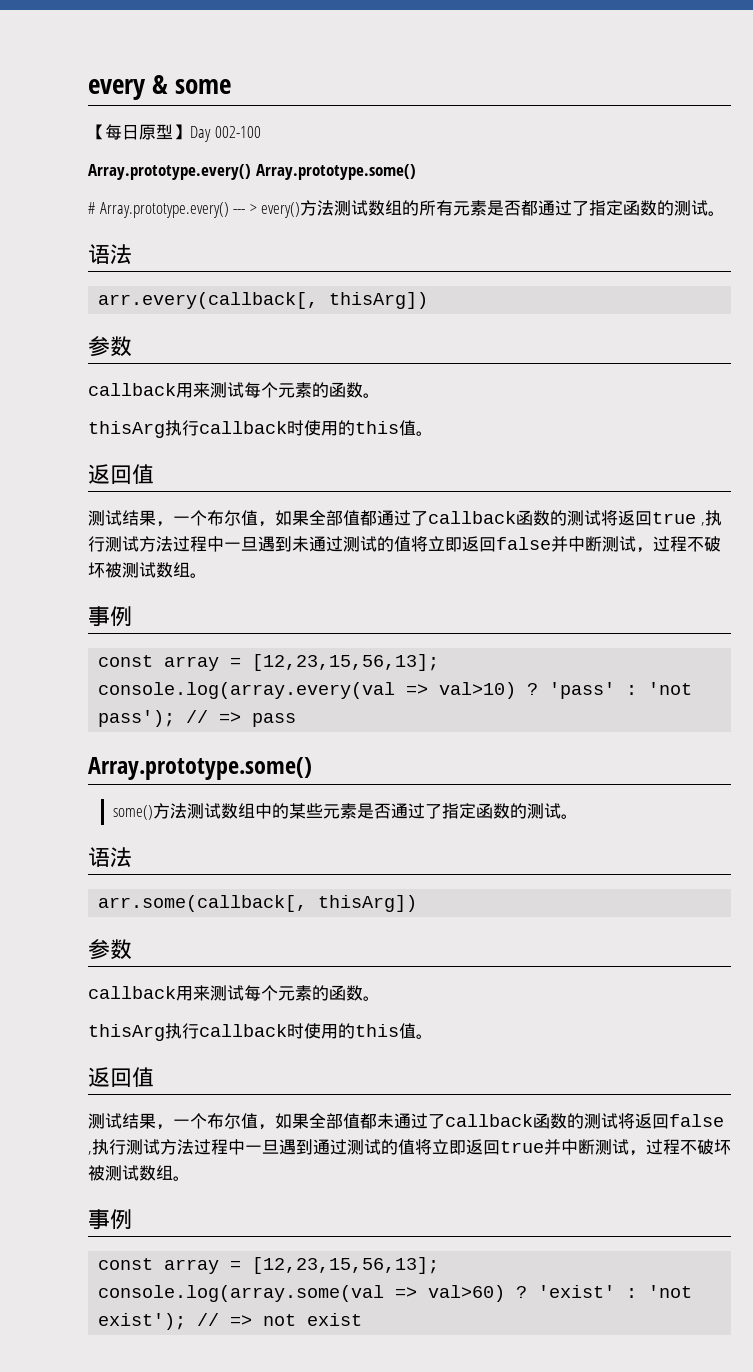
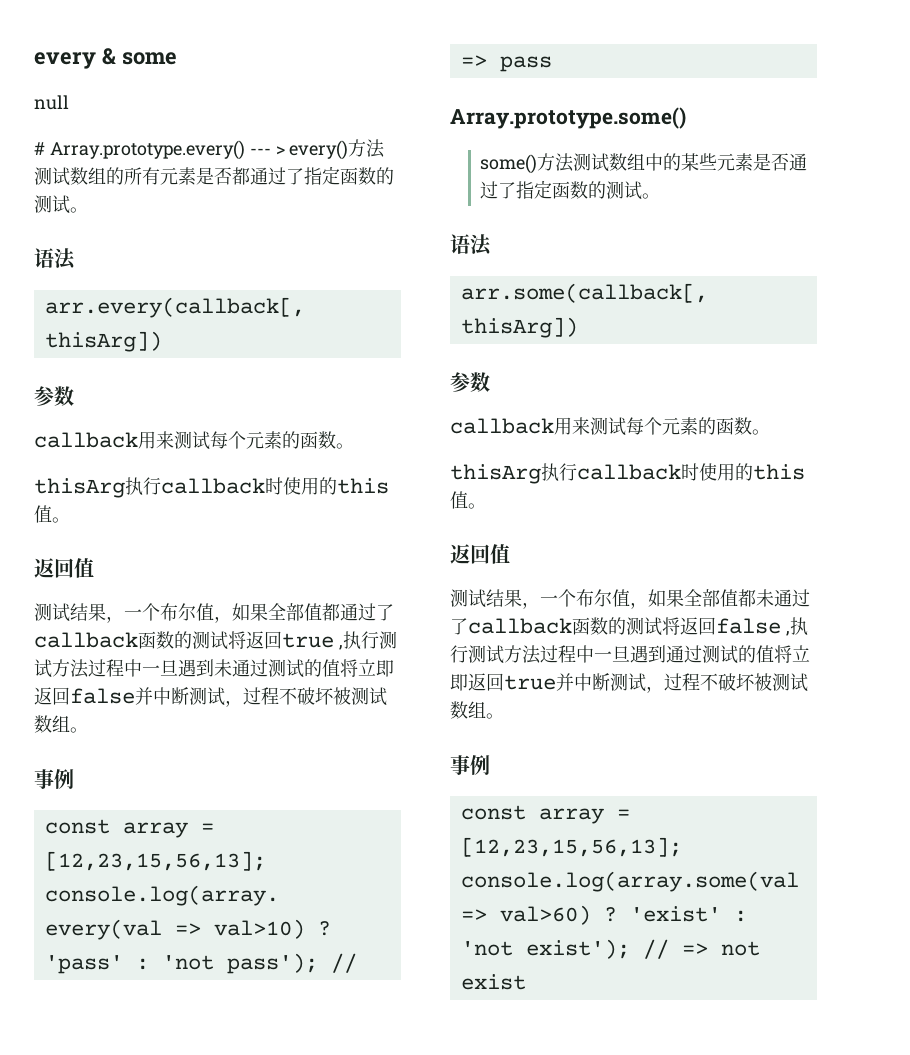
[88,124,261,142] [88,164,416,180] 【每日原型】Day 002-100 // Array.prototype.every() Array.prototype.some() -> [34,95,69,110] null

